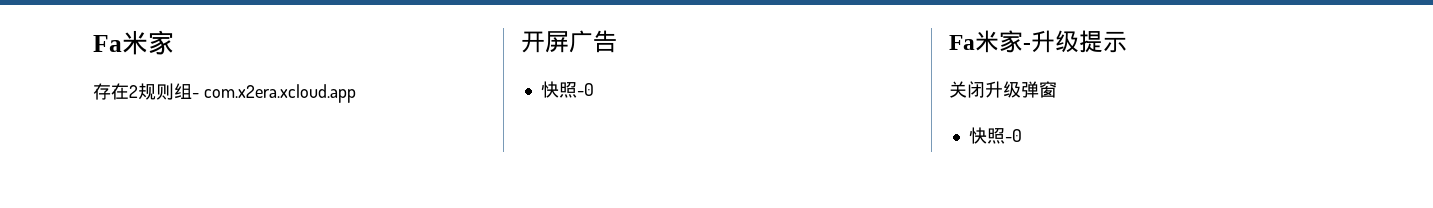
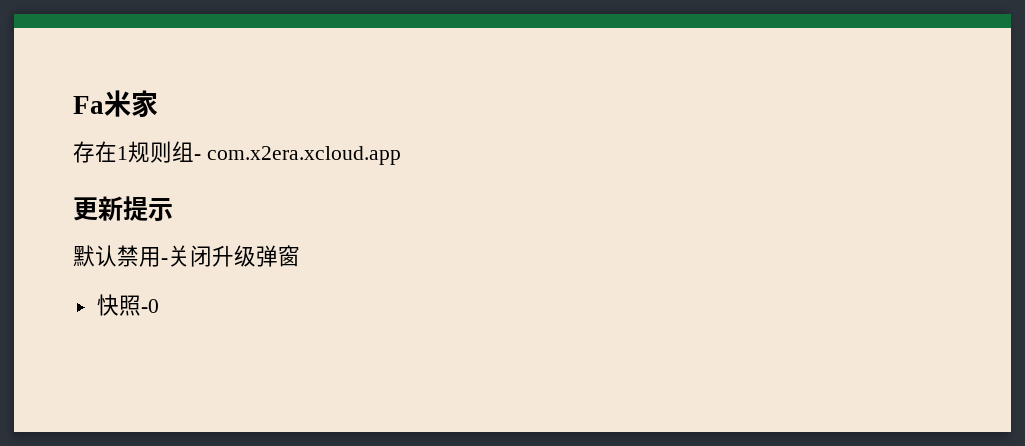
[129,85,138,98] 2 -> [117,146,128,160] 1
[521,30,617,53] [540,81,594,98] [949,30,1127,53] 开屏广告 // 快照-0 // Fa米家-升级提示 // -> [73,196,173,221] [73,245,168,267] 更新提示 // 默认禁用-

